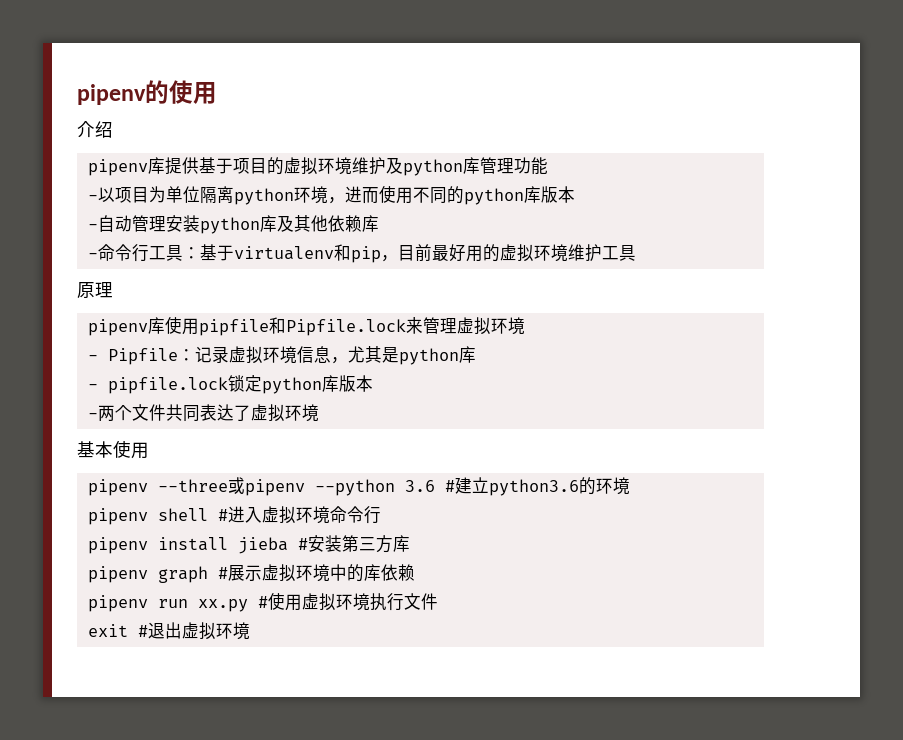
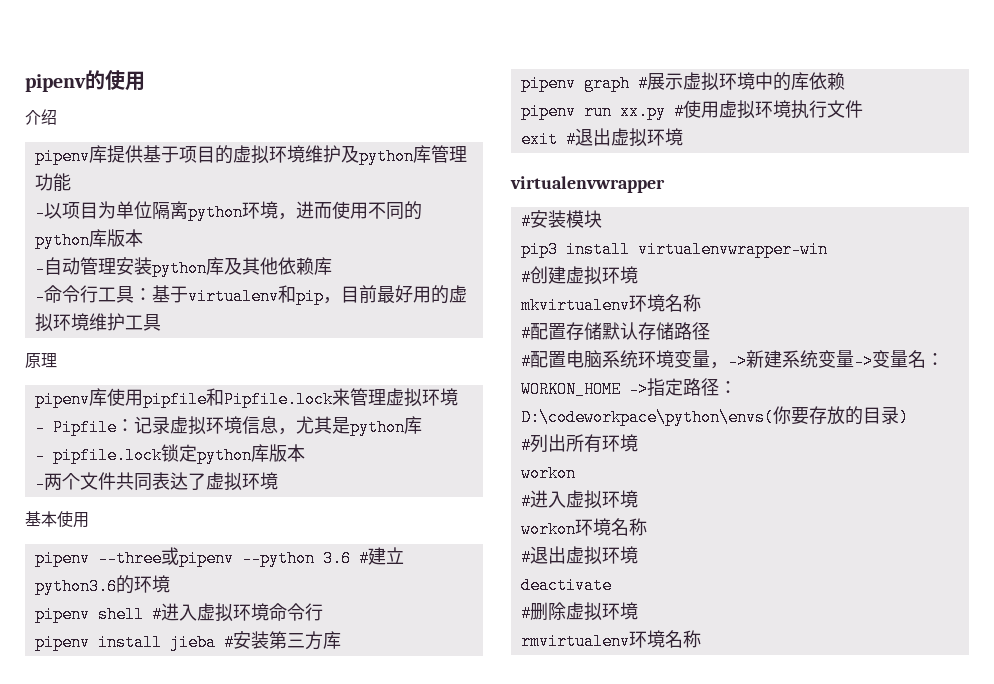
(250, 631) none -> [510,176,665,193] [520,210,602,230] [520,241,828,258] [520,266,638,286] [520,294,701,314] [520,322,710,342] [520,350,944,370] [520,378,737,398] [520,406,909,426] [520,434,638,454] [520,465,576,482] [520,490,638,510] [520,518,647,538] [520,546,638,566] [520,577,612,594] [520,602,638,622] [520,630,701,650] // virtualenvwrapper // #安装模块 // pip3 install virtualenvwrapper-win // #创建虚拟环境 // mkvirtualenv环境名称 // #配置存储默认存储路径 // #配置电脑系统环境变量，->新建系统变量->变量名：WORKON_HOME ->指定路径：D:\codeworkpace\python\envs(你要存放的目录) // #列出所有环境 // workon // #进入虚拟环境 // workon环境名称 // #退出虚拟环境 // deactivate // #删除虚拟环境 // rmvirtualenv环境名称

